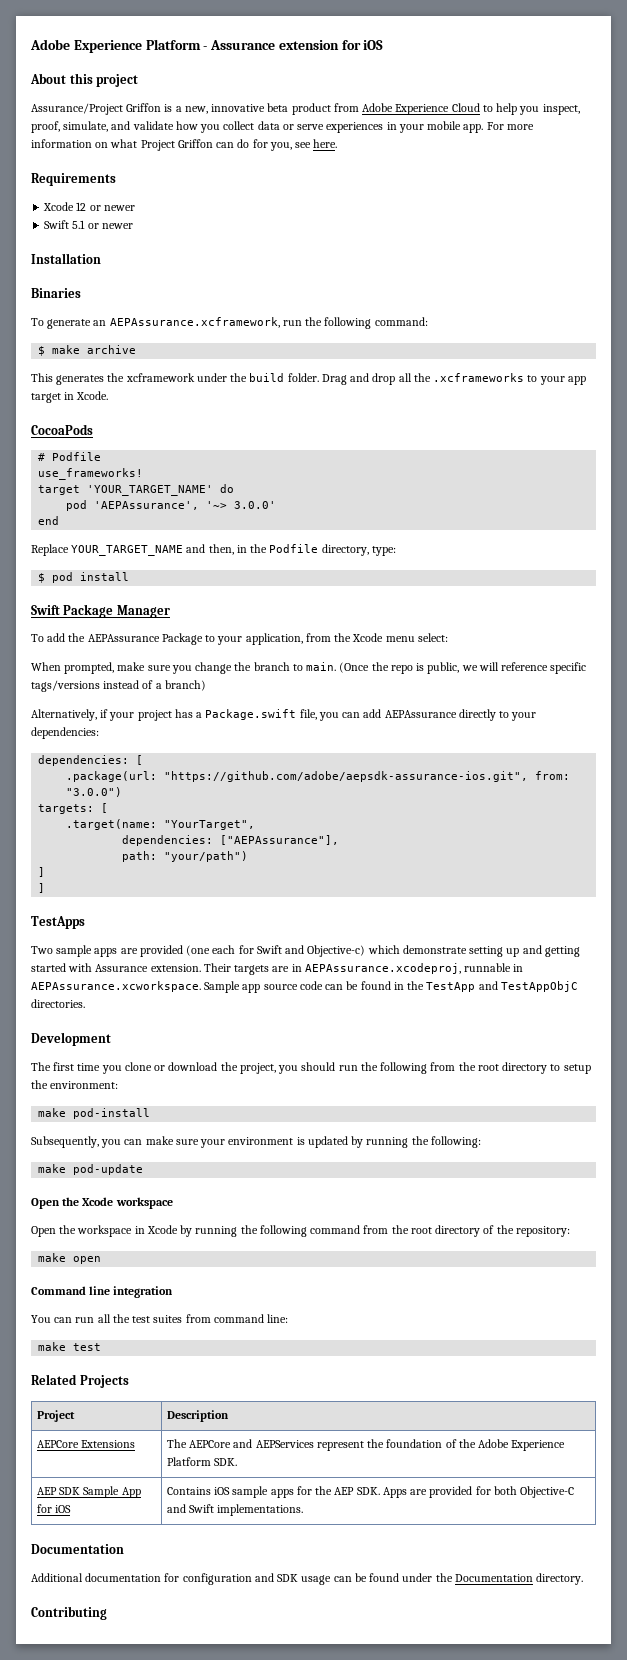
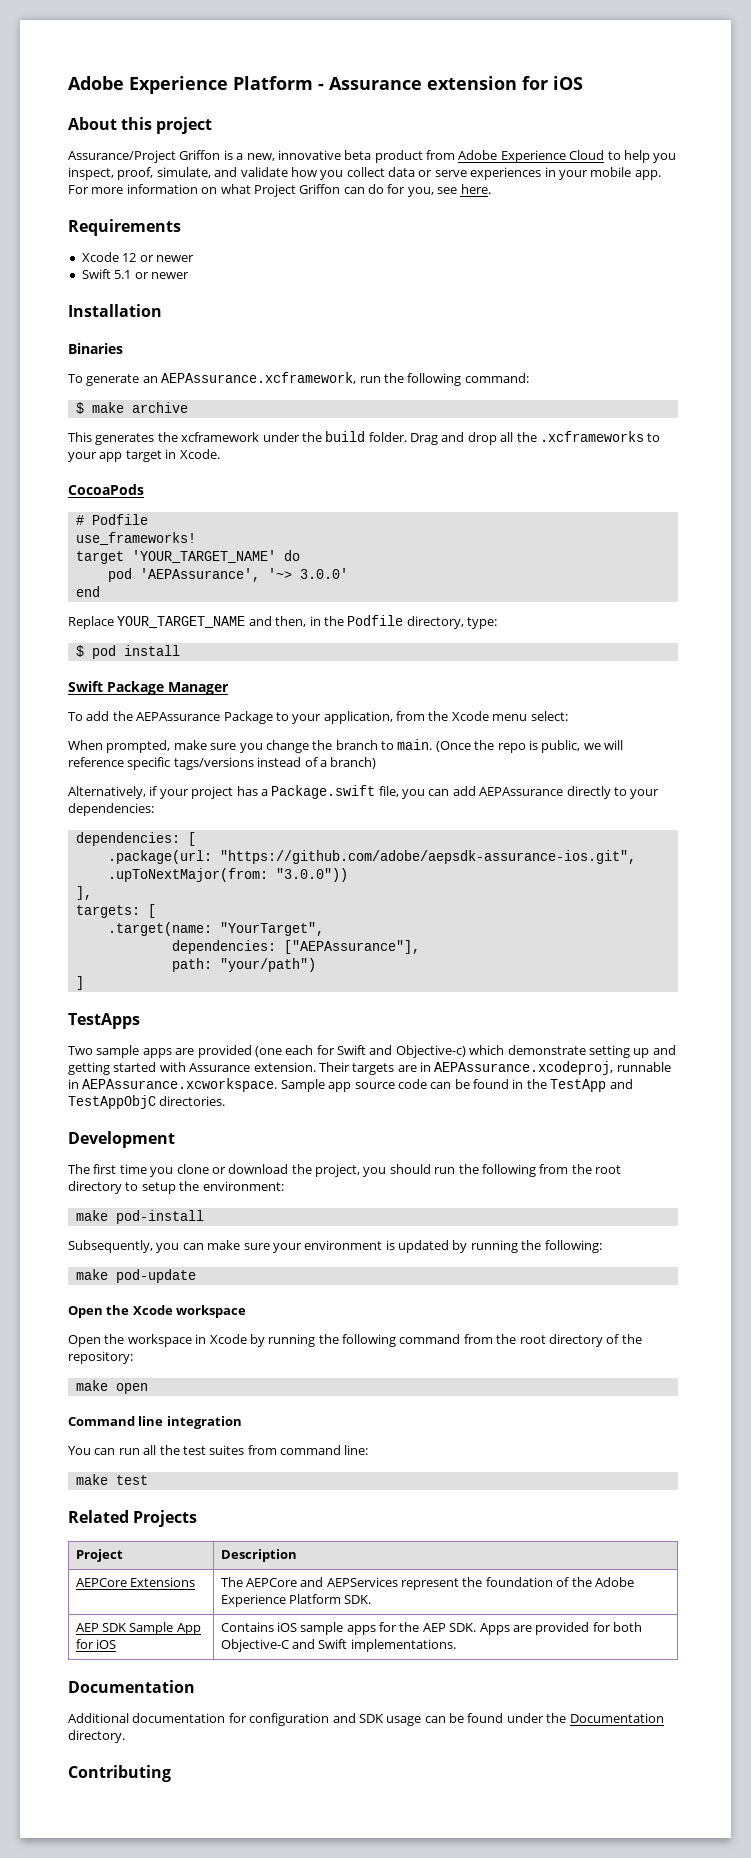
[535,771,571,780] [66,787,123,797] from: "3.0.0") -> [107,868,348,882] [75,886,92,900] .upToNextMajor(from: "3.0.0")) // ],
[38,883,46,893] // ] -> (84, 983) none

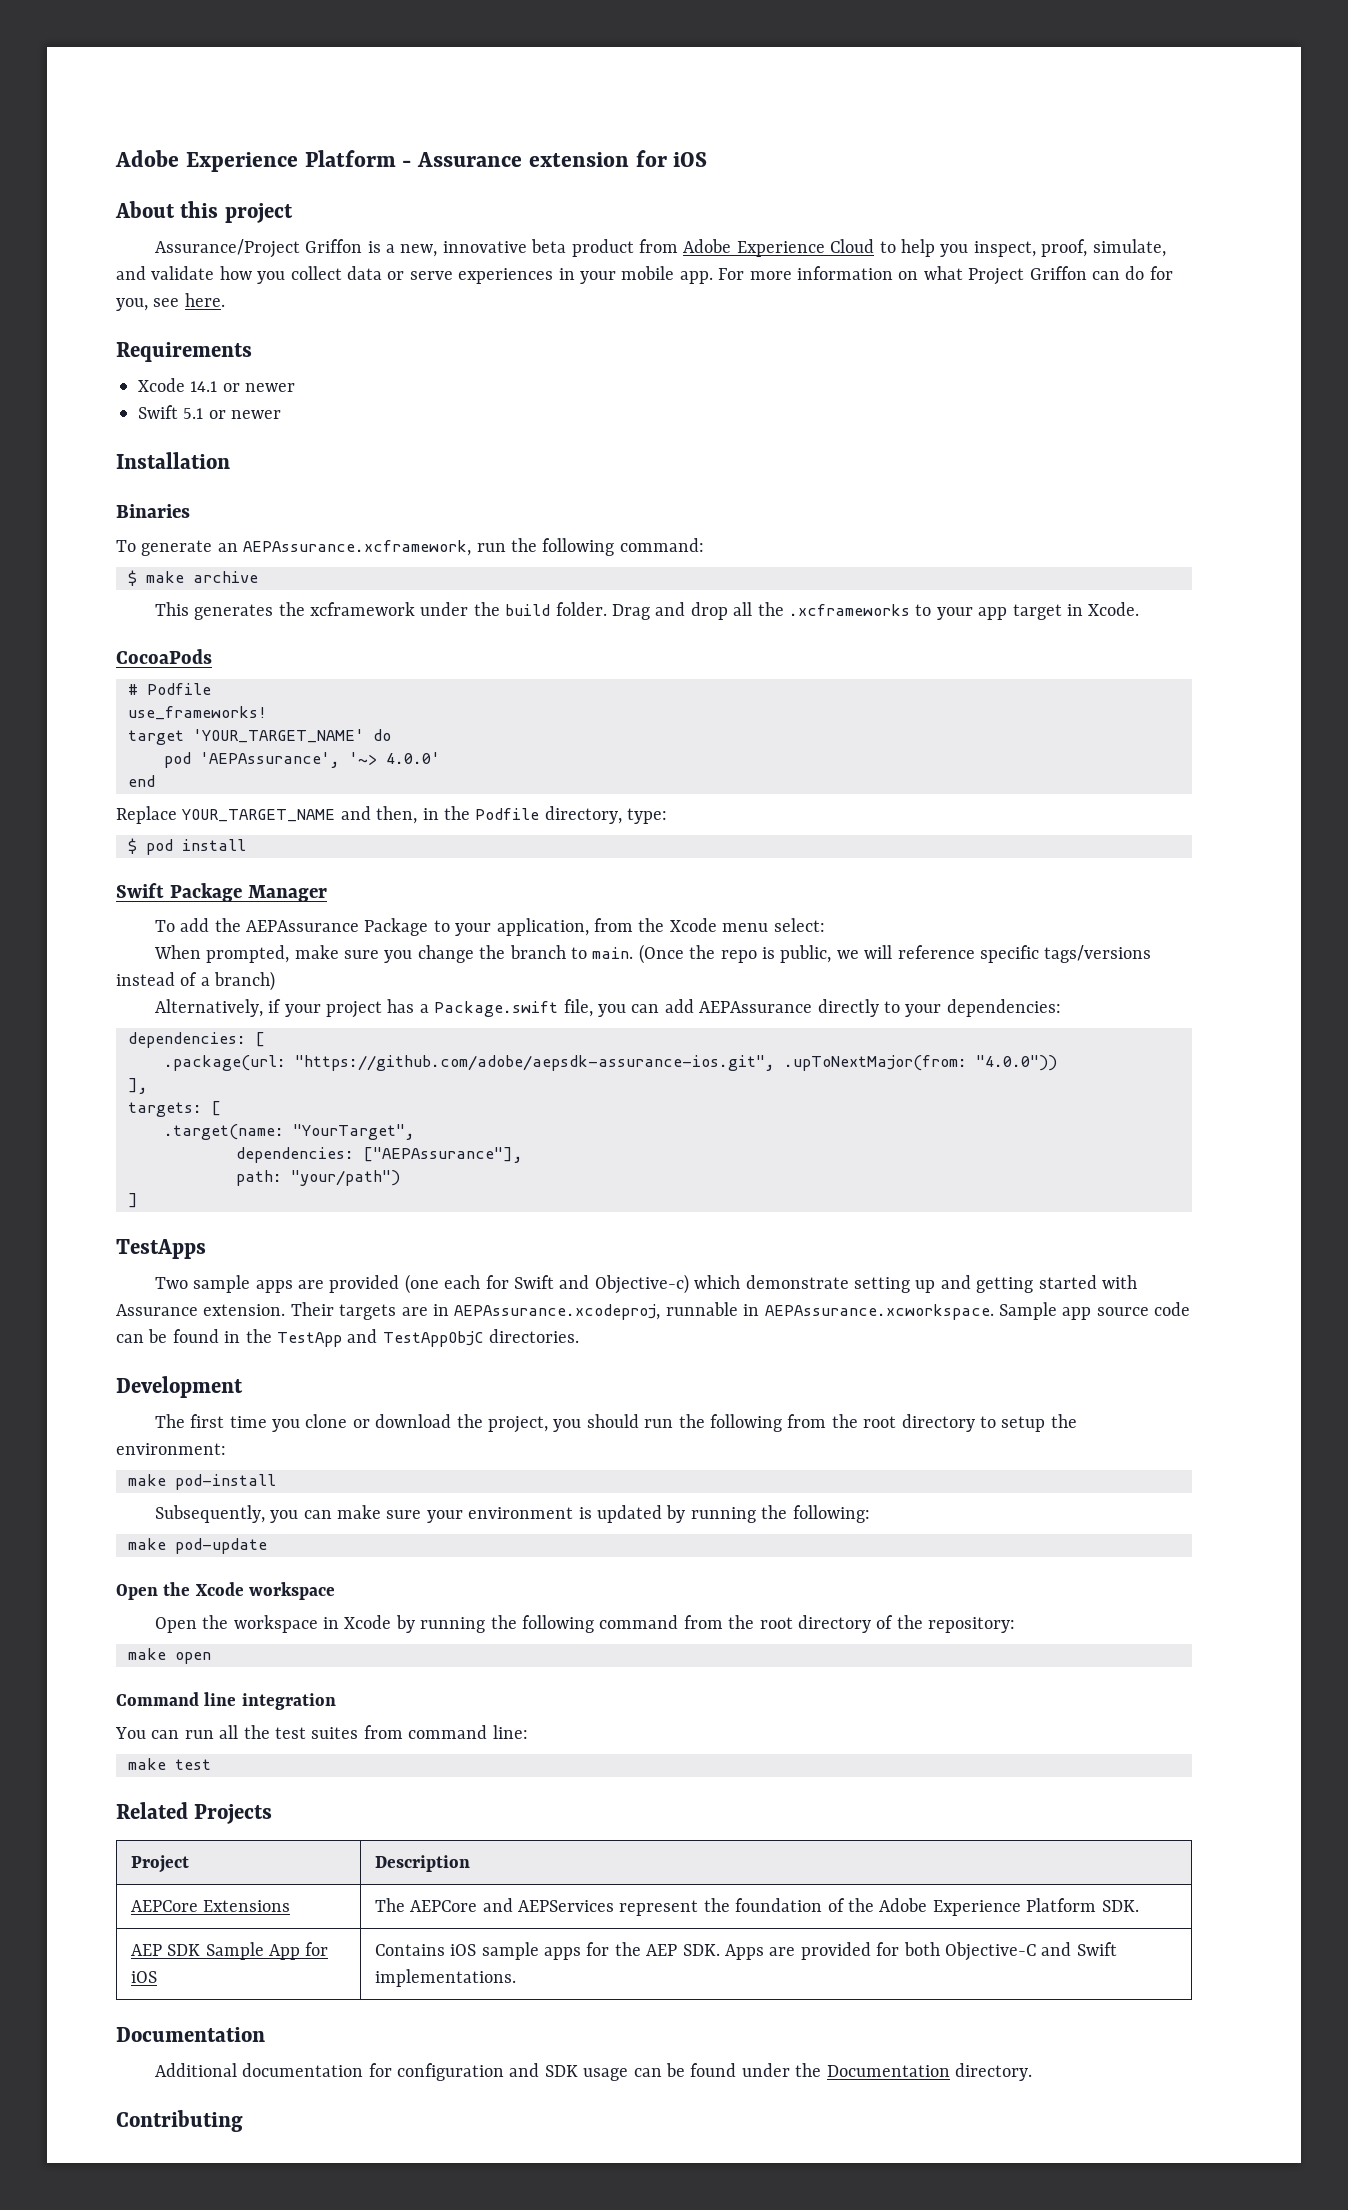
[122,253,137,262] 12 -> [190,381,218,392] 14.1
[299,568,348,579] 3.0.0' -> [386,752,440,764] 4.0.0'
[275,868,348,882] "3.0.0")) -> [976,1055,1057,1071] "4.0.0"))

